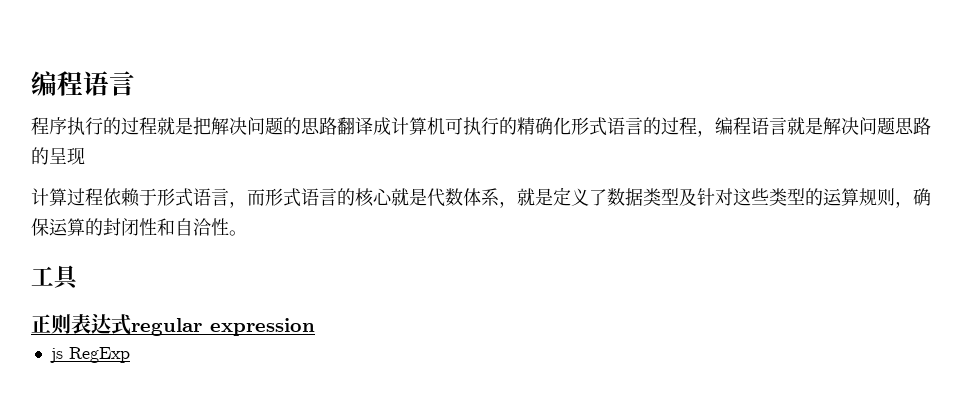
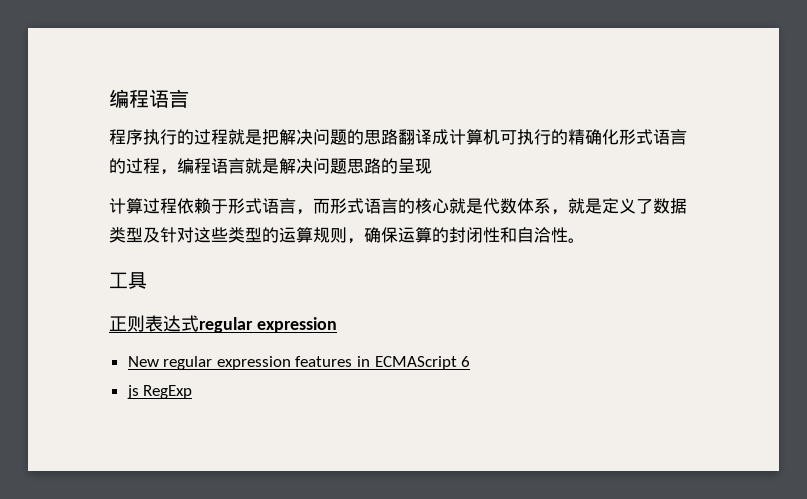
(315, 327) none -> [127,356,471,370] // New regular expression features in ECMAScript 6

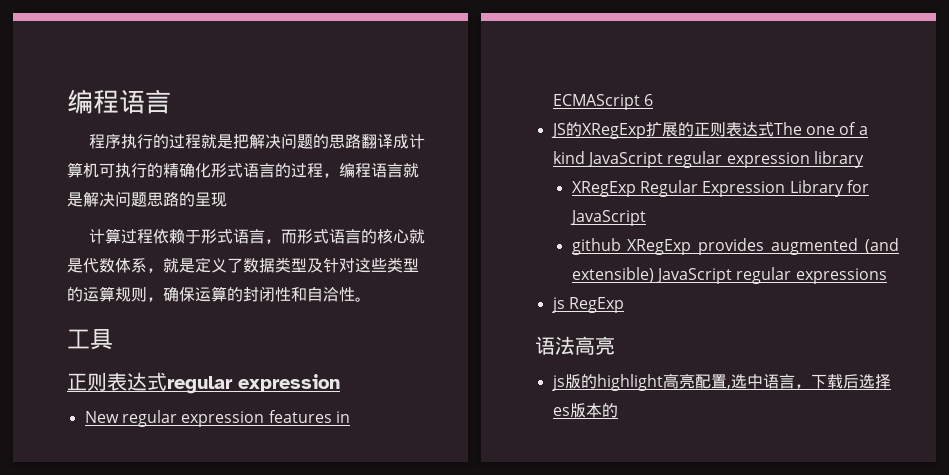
[126,385,193,399] js RegExp -> [550,122,868,139] [552,151,864,168] [571,180,869,197] [569,210,646,226] [571,238,899,255] [571,267,887,284] [551,297,624,313] [535,336,615,355] [551,373,891,391] [552,403,618,418] JS的XRegExp扩展的正则表达式The one of a kind JavaScript regular expression library // XRegExp Regular Expression Library for JavaScript // github XRegExp provides augmented (and extensible) JavaScript regular expressions // js RegExp // 语法高亮 // js版的highlight高亮配置,选中语言，下载后选择es版本的

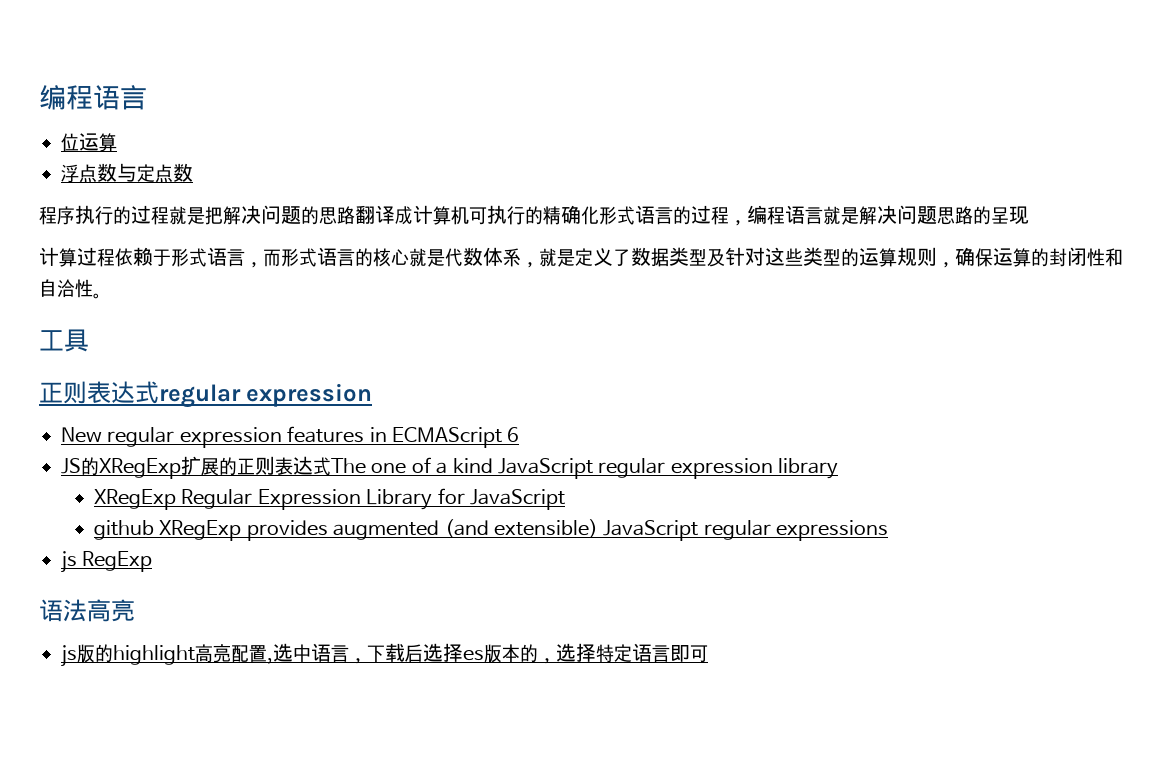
[67,89,171,114] 编程语言 -> [39,85,147,110] [61,133,117,152] [61,163,193,183] 编程语言 // 位运算 // 浮点数与定点数
(618, 410) none -> [538,643,708,664] ，选择特定语言即可

